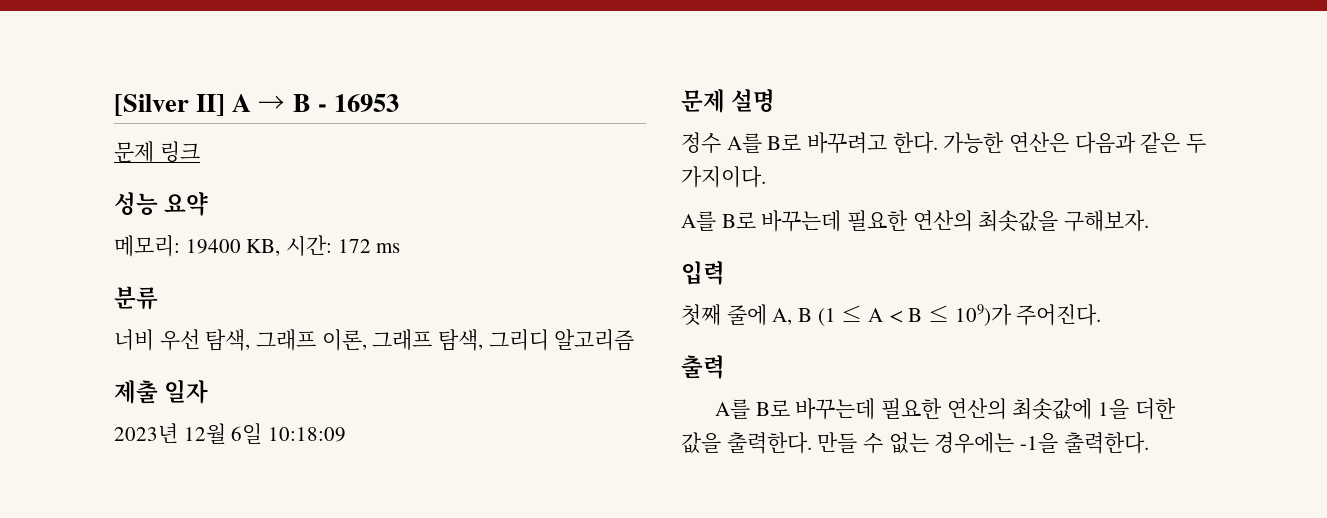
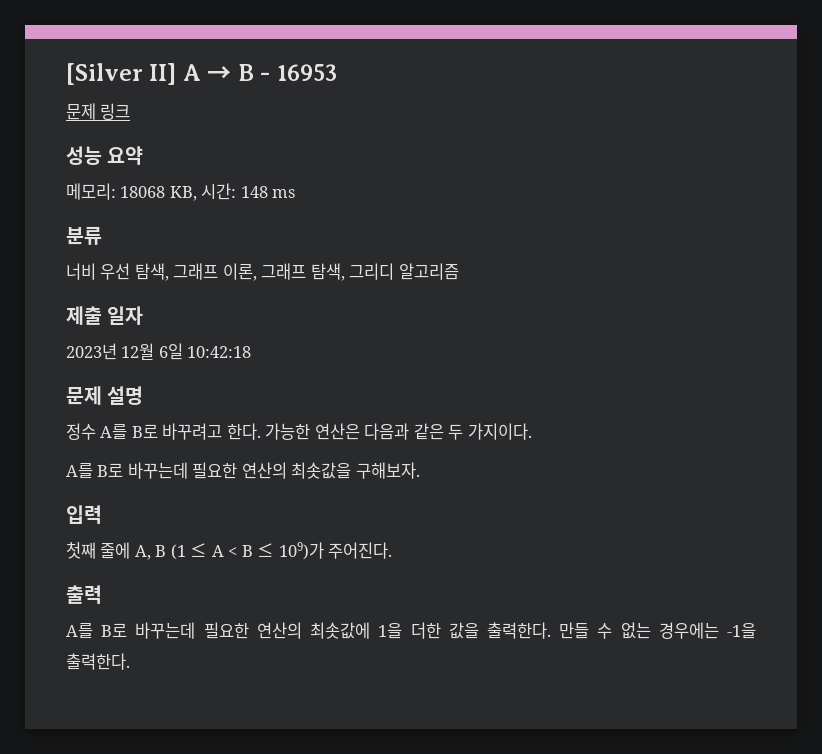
[185,239,241,254] 19400 -> [120,186,166,198] 18068
[337,239,371,253] 172 -> [240,186,268,198] 148
[268,427,347,442] 10:18:09 -> [187,346,252,358] 10:42:18

